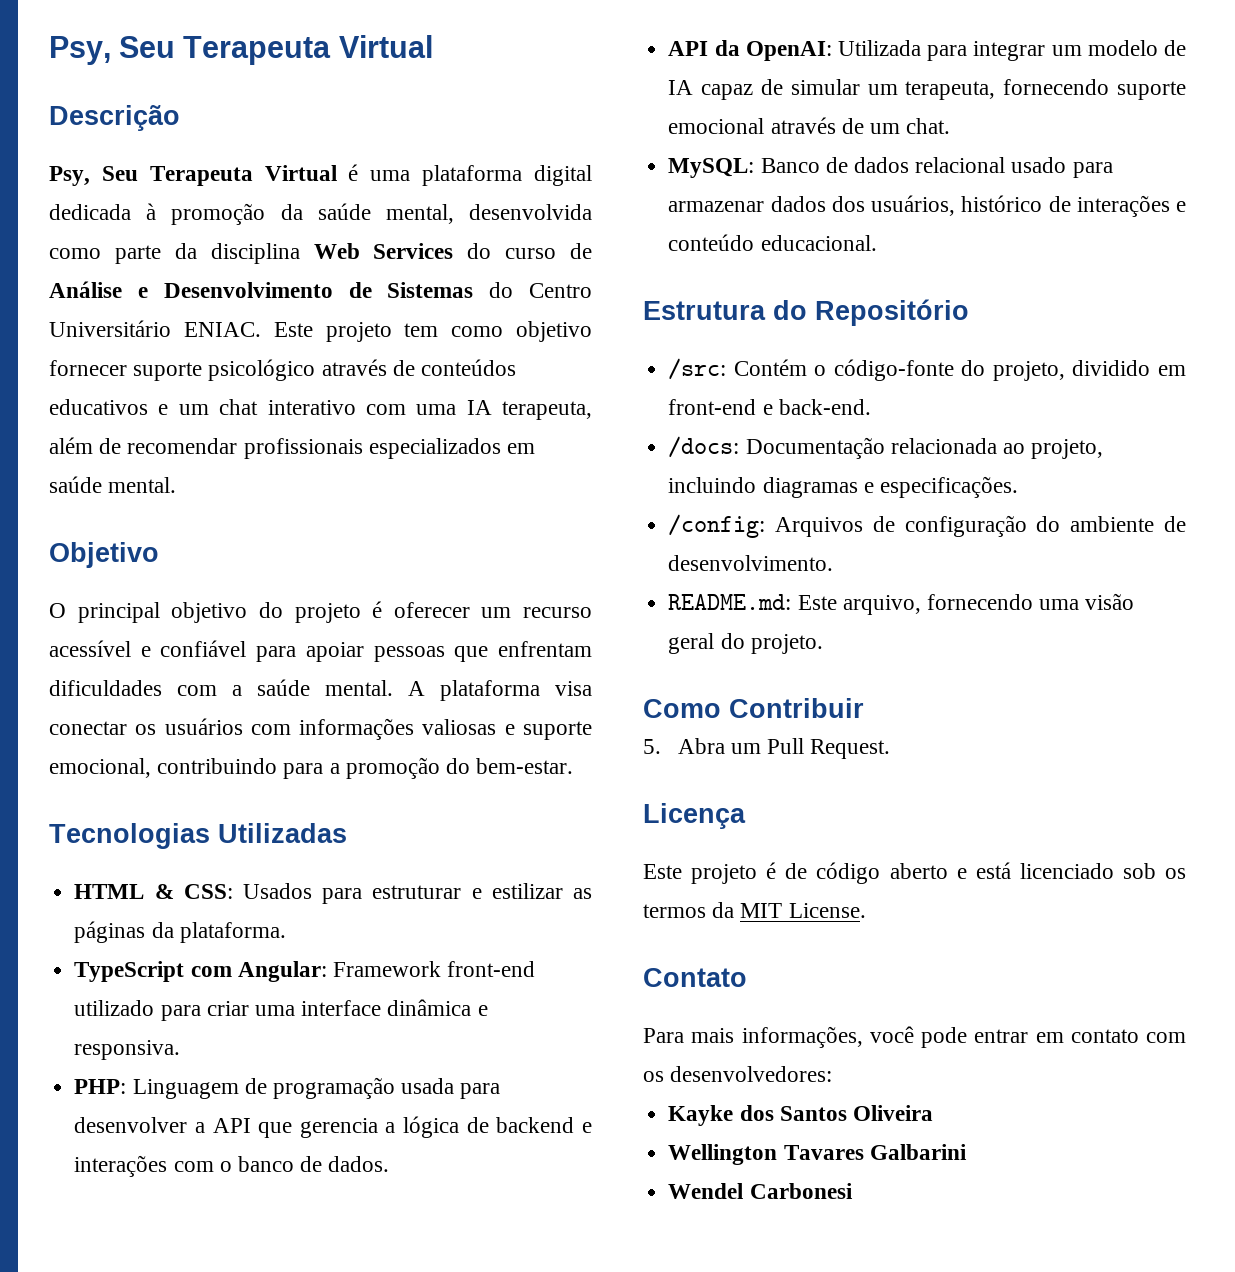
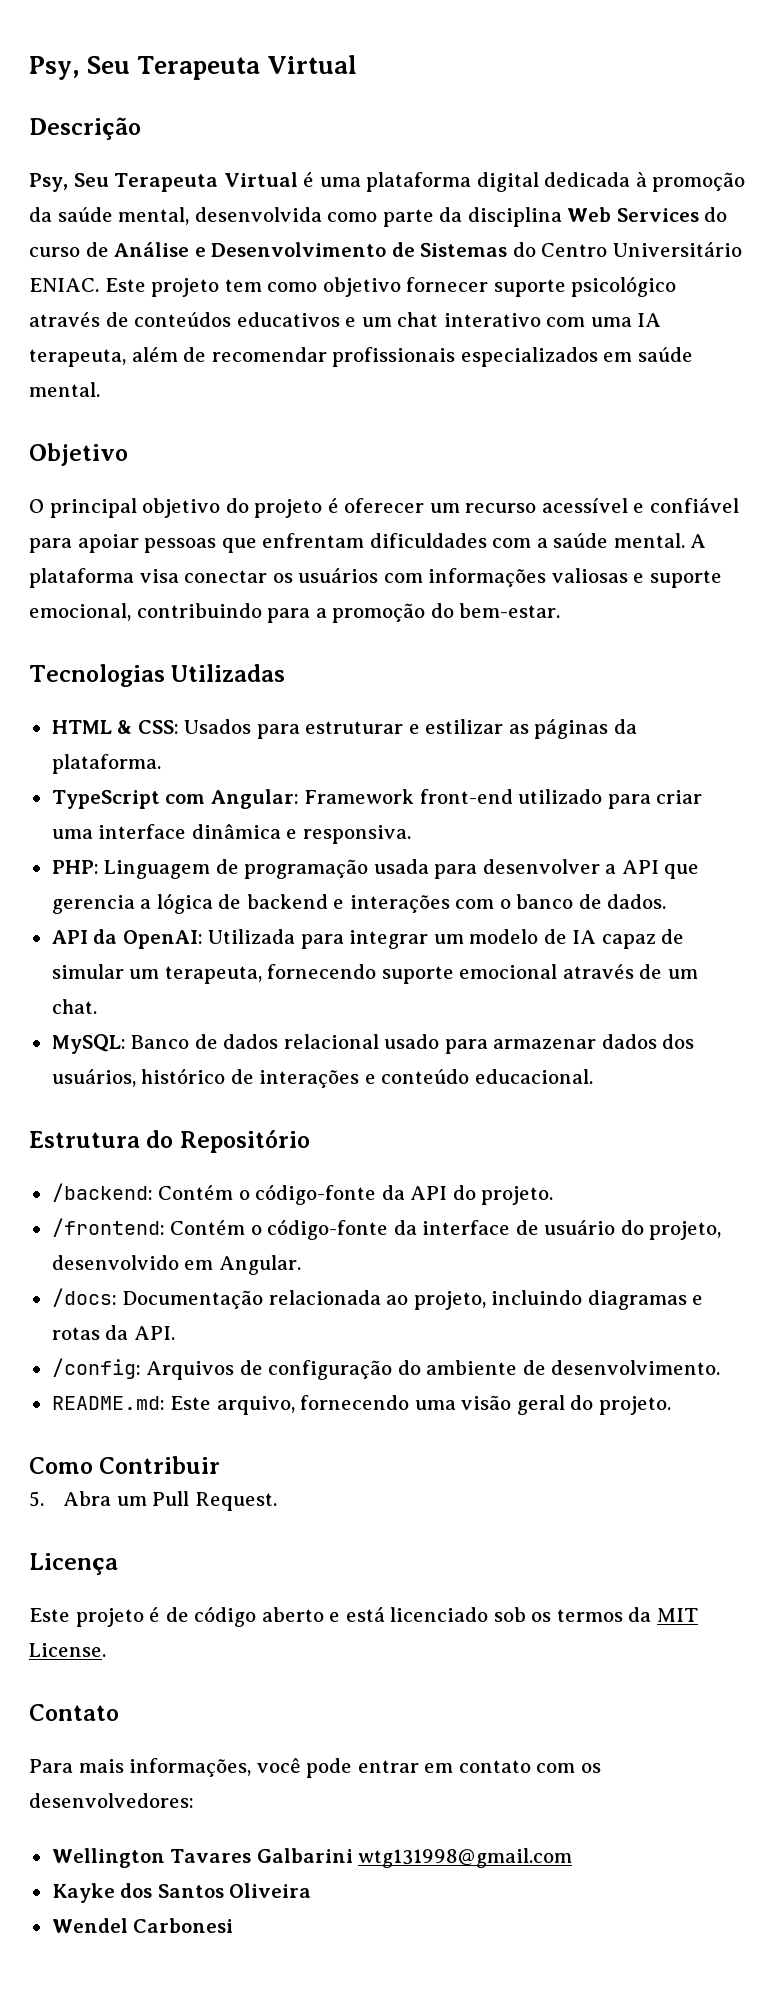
[668,358,1186,381] [668,399,871,415] /src: Contém o código-fonte do projeto, dividido em front-end e back-end. -> [51,1183,554,1205] [51,1218,722,1240] [51,1255,301,1275] /backend: Contém o código-fonte da API do projeto. // /frontend: Contém o código-fonte da interface de usuário do projeto, desenvolvido em Angular.
[879,476,1018,498] especificações. -> [51,1325,175,1340] rotas da API.
(833, 1074) none -> [51,1848,573,1868] // Wellington Tavares Galbarini wtg131998@gmail.com
[668,1144,967,1165] // Wellington Tavares Galbarini -> (312, 1890) none

